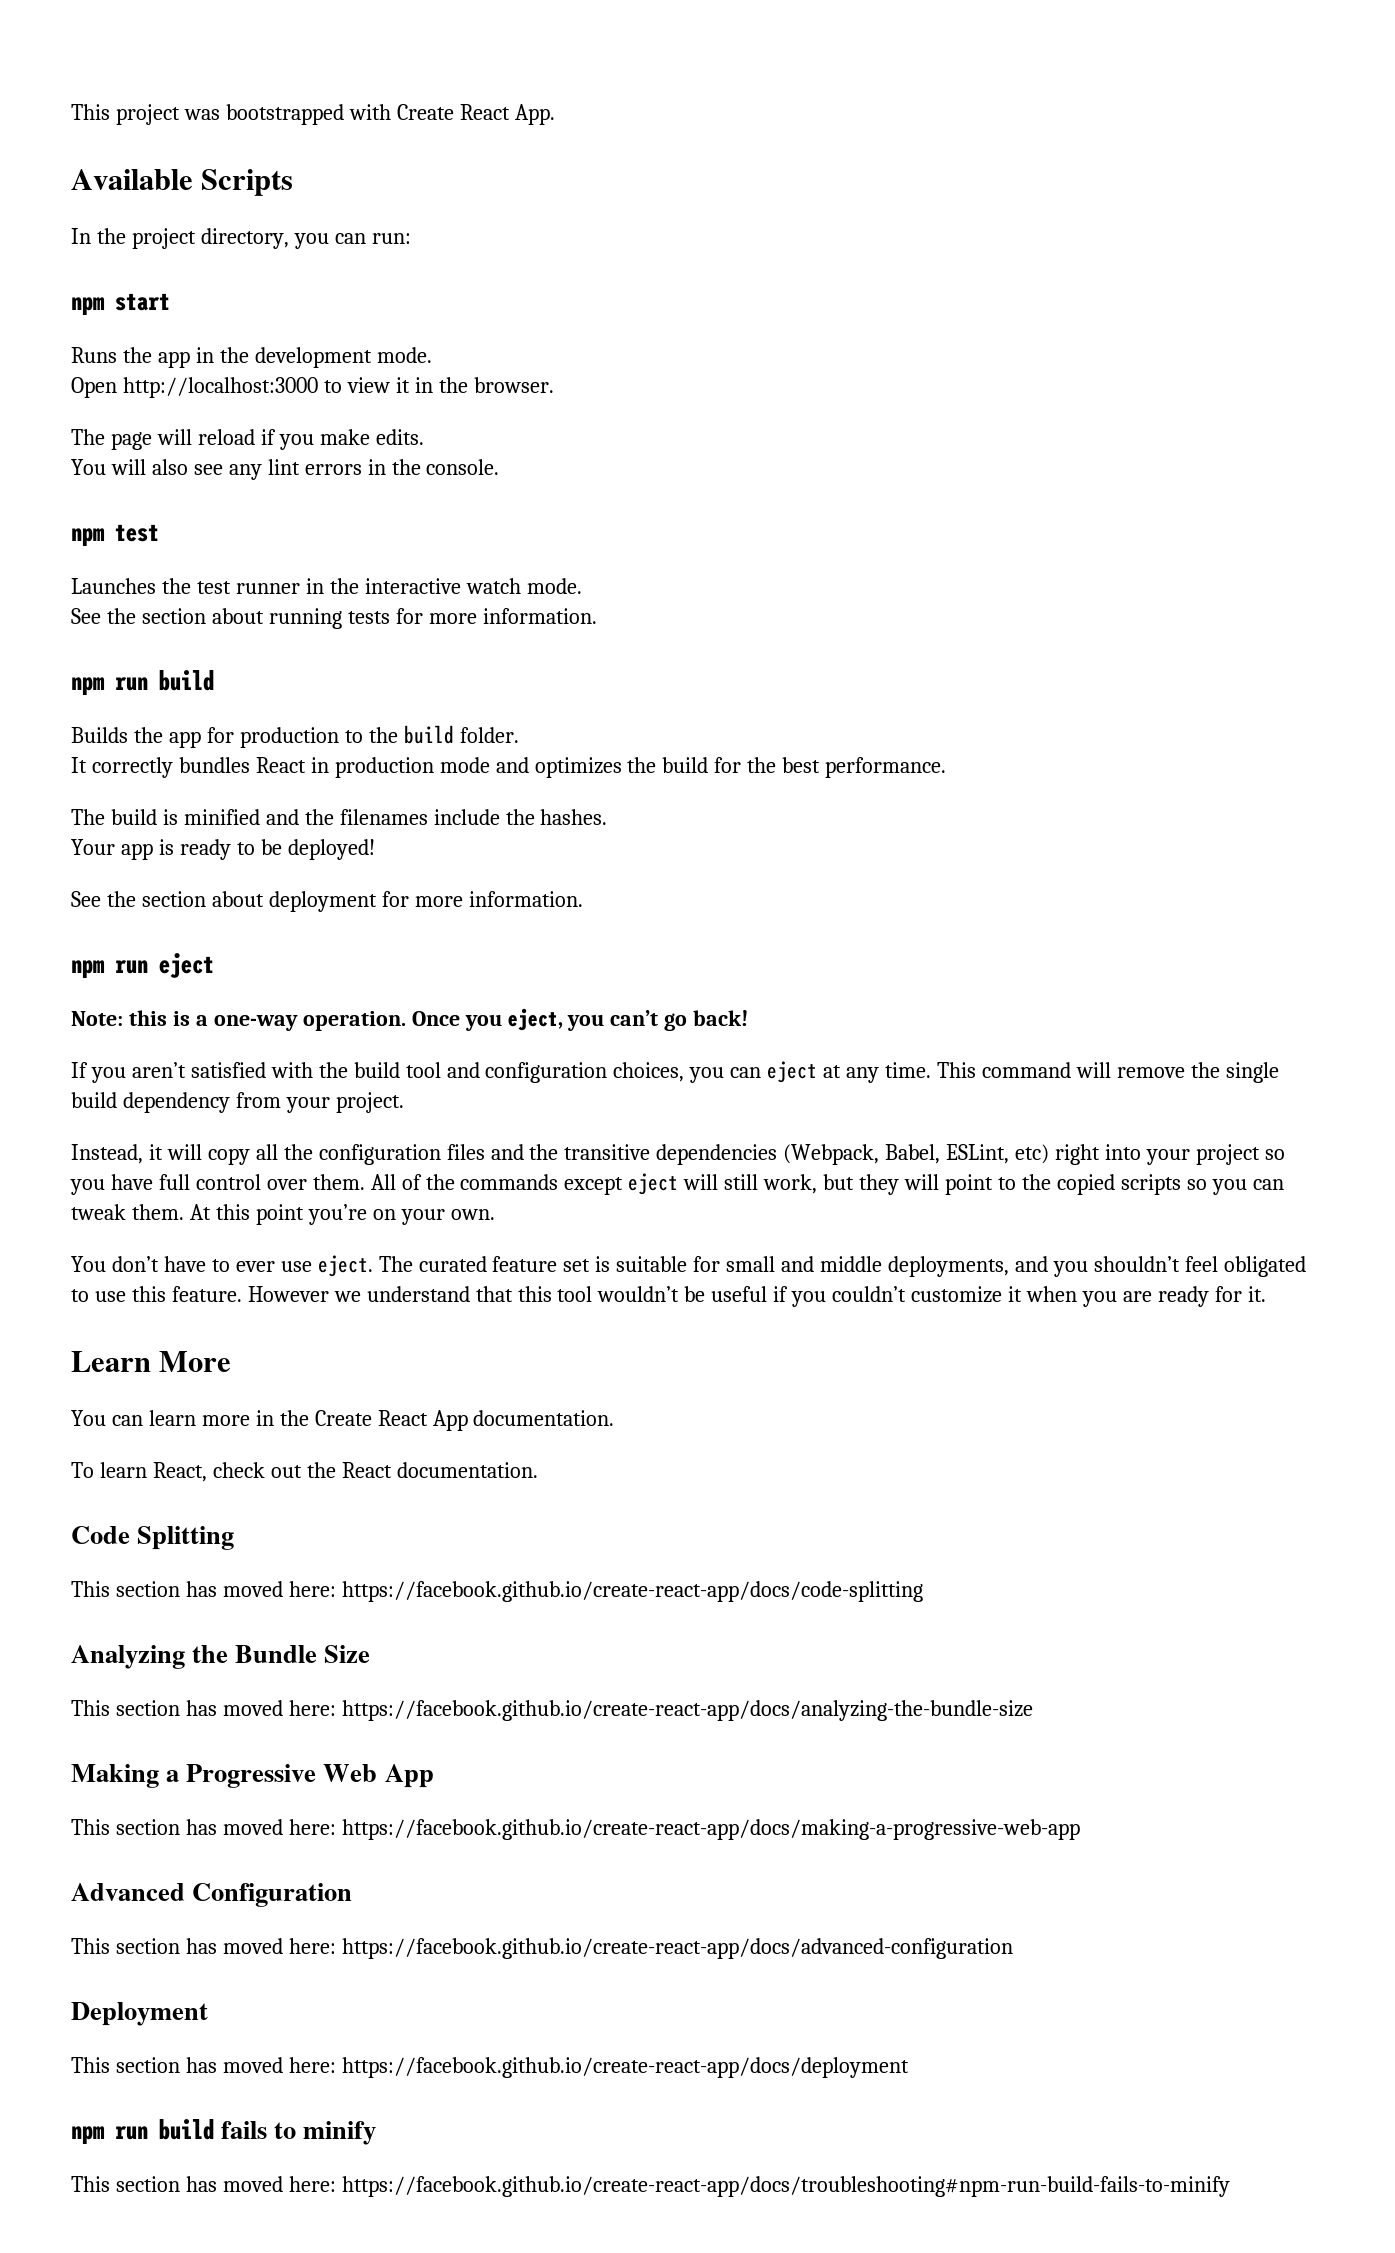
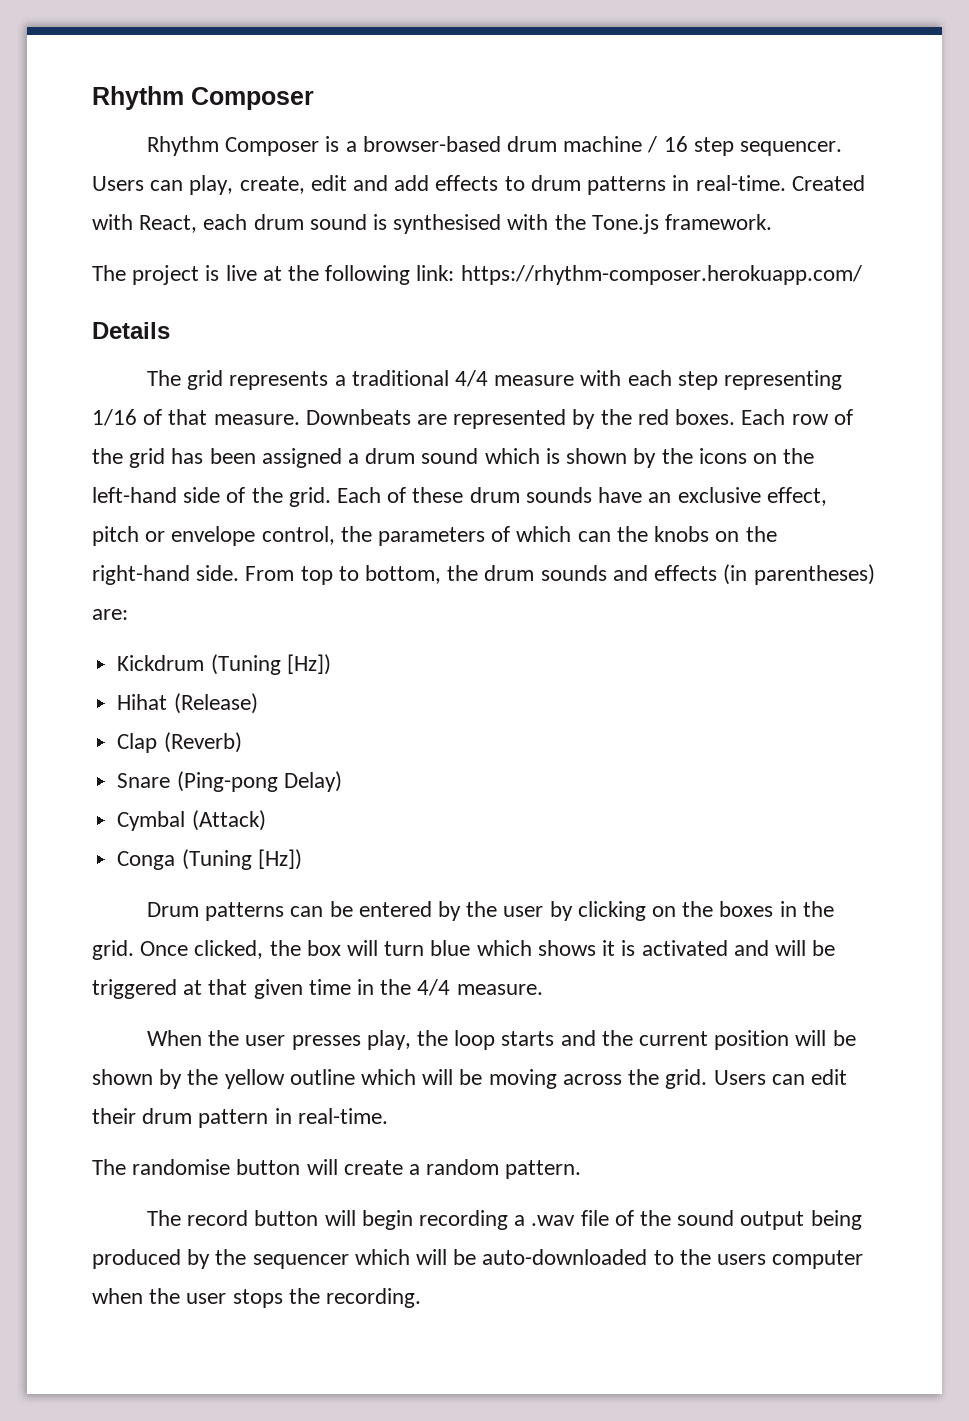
[71,104,555,125] [71,169,294,196] [71,228,411,249] [71,293,170,315] [71,347,432,368] [71,377,554,398] [71,429,424,450] [71,459,500,480] [71,524,159,546] [71,578,582,594] [71,608,597,629] [71,670,214,695] [71,725,519,748] [71,757,947,778] [71,809,608,825] [71,839,375,860] [71,891,583,912] [71,953,214,978] [71,1008,749,1031] [71,1061,1279,1083] [71,1092,404,1113] [71,1144,1285,1165] [70,1173,1284,1195] [71,1204,495,1225] [71,1255,1306,1277] [71,1286,1266,1307] [71,1351,232,1372] [71,1410,615,1431] [71,1462,538,1482] [71,1526,235,1550] [71,1581,923,1602] [71,1645,371,1669] [71,1700,1033,1721] [71,1764,434,1788] [71,1819,1080,1840] [71,1883,353,1907] [71,1938,1013,1959] [71,2002,208,2026] [71,2057,909,2078] [71,2119,377,2145] [71,2176,1230,2197] This project was bootstrapped with Create React App. // Available Scripts // In the project directory, you can run: // npm start // Runs the app in the development mode. // Open http://localhost:3000 to view it in the browser. // The page will reload if you make edits. // You will also see any lint errors in the console. // npm test // Launches the test runner in the interactive watch mode. // See the section about running tests for more information. // npm run build // Builds the app for production to the build folder. // It correctly bundles React in production mode and optimizes the build for the best performance. // The build is minified and the filenames include the hashes. // Your app is ready to be deployed! // See the section about deployment for more information. // npm run eject // Note: this is a one-way operation. Once you eject, you can’t go back! // If you aren’t satisfied with the build tool and configuration choices, you can eject at any time. This command will remove the single build dependency from your project. // Instead, it will copy all the configuration files and the transitive dependencies (Webpack, Babel, ESLint, etc) right into your project so you have full control over them. All of the commands except eject will still work, but they will point to the copied scripts so you can tweak them. At this point you’re on your own. // You don’t have to ever use eject. The curated feature set is suitable for small and middle deployments, and you shouldn’t feel obligated to use this feature. However we understand that this tool wouldn’t be useful if you couldn’t customize it when you are ready for it. // Learn More // You can learn more in the Create React App documentation. // To learn React, check out the React documentation. // Code Splitting // This section has moved here: https://facebook.github.io/create-react-app/docs/code-splitting // Analyzing the Bundle Size // This section has moved here: https://facebook.github.io/create-react-app/docs/analyzing-the-bundle-size // Making a Progressive Web App // This section has moved here: https://facebook.github.io/create-react-app/docs/making-a-progressive-web-app // Advanced Configuration // This section has moved here: https://facebook.github.io/create-react-app/docs/advanced-configuration // Deployment // This section has moved here: https://facebook.github.io/create-react-app/docs/deployment // npm run build fails to minify // This section has moved here: https://facebook.github.io/create-react-app/docs/troubleshooting#npm-run-build-fails-to-minify -> [92,86,314,110] [146,136,843,156] [92,175,865,195] [92,214,773,234] [92,265,862,285] [92,322,170,339] [146,370,843,390] [92,409,853,429] [92,448,815,468] [92,487,827,507] [92,526,777,546] [92,564,875,585] [92,609,128,620] [117,654,331,675] [117,693,258,714] [117,732,242,753] [117,771,342,792] [117,810,266,831] [117,849,302,870] [146,901,834,921] [92,940,836,960] [92,979,543,999] [146,1030,856,1050] [92,1069,847,1089] [92,1108,388,1128] [92,1159,582,1179] [146,1210,862,1230] [92,1249,864,1269] [92,1288,422,1308] Rhythm Composer // Rhythm Composer is a browser-based drum machine / 16 step sequencer. Users can play, create, edit and add effects to drum patterns in real-time. Created with React, each drum sound is synthesised with the Tone.js framework. // The project is live at the following link: https://rhythm-composer.herokuapp.com/ // Details // The grid represents a traditional 4/4 measure with each step representing 1/16 of that measure. Downbeats are represented by the red boxes. Each row of the grid has been assigned a drum sound which is shown by the icons on the left-hand side of the grid. Each of these drum sounds have an exclusive effect, pitch or envelope control, the parameters of which can the knobs on the right-hand side. From top to bottom, the drum sounds and effects (in parentheses) are: // Kickdrum (Tuning [Hz]) // Hihat (Release) // Clap (Reverb) // Snare (Ping-pong Delay) // Cymbal (Attack) // Conga (Tuning [Hz]) // Drum patterns can be entered by the user by clicking on the boxes in the grid. Once clicked, the box will turn blue which shows it is activated and will be triggered at that given time in the 4/4 measure. // When the user presses play, the loop starts and the current position will be shown by the yellow outline which will be moving across the grid. Users can edit their drum pattern in real-time. // The randomise button will create a random pattern. // The record button will begin recording a .wav file of the sound output being produced by the sequencer which will be auto-downloaded to the users computer when the user stops the recording.

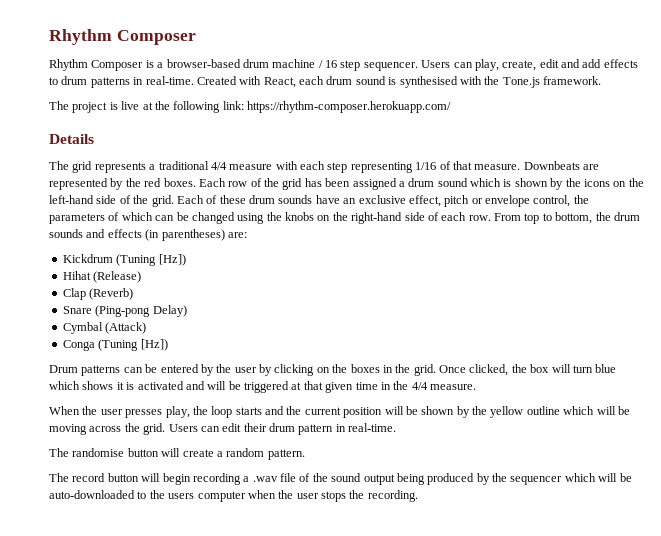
(611, 536) none -> [176,212,265,224] be changed using
[196,565,240,581] side. -> [404,212,491,221] side of each row.

